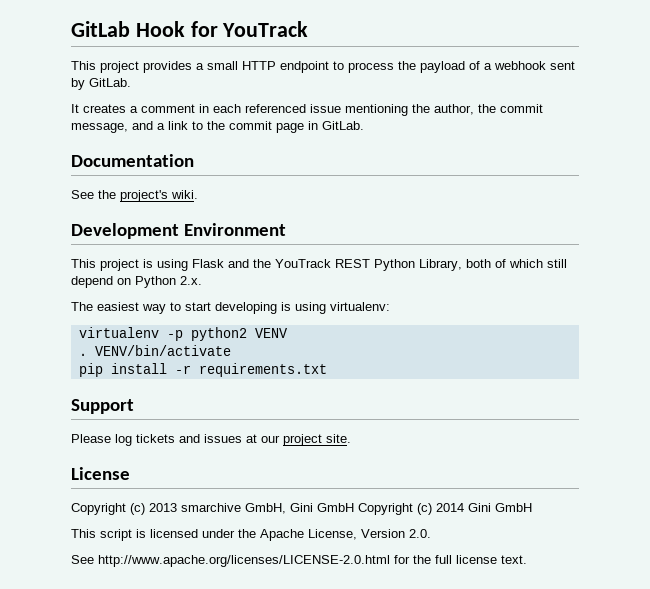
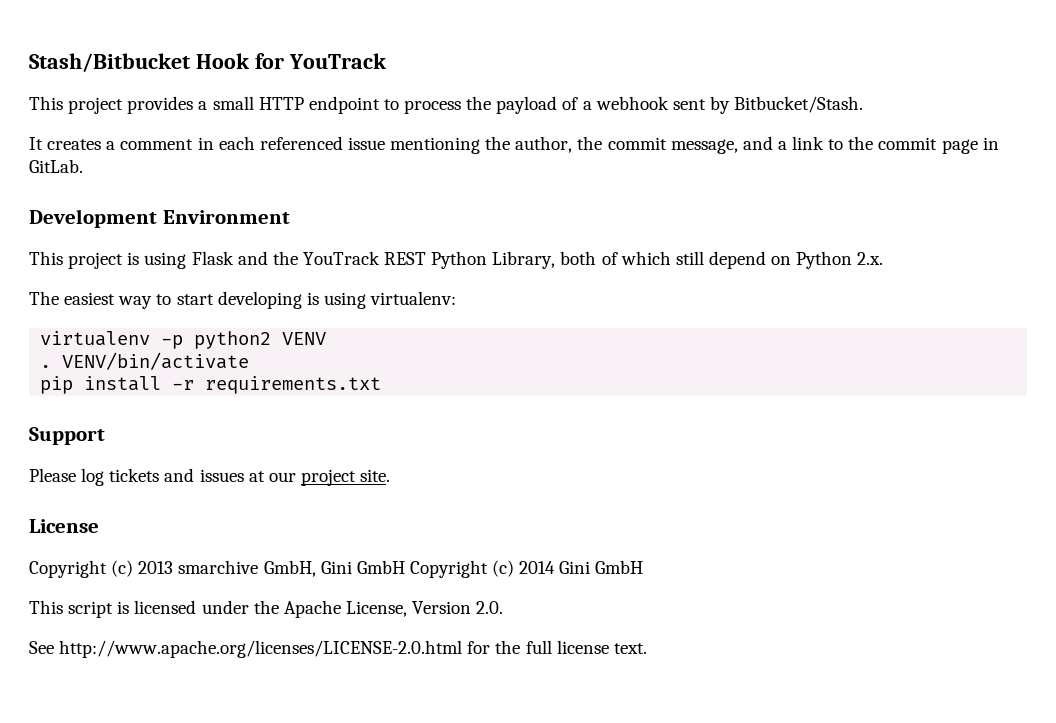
[71,21,130,37] GitLab -> [29,53,190,73] Stash/Bitbucket
[89,78,131,87] GitLab. -> [734,96,864,113] Bitbucket/Stash.
[71,154,194,167] [71,190,198,202] // Documentation // See the project's wiki. -> (83, 166) none

